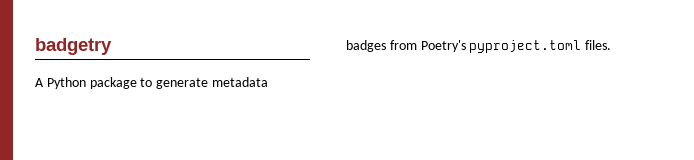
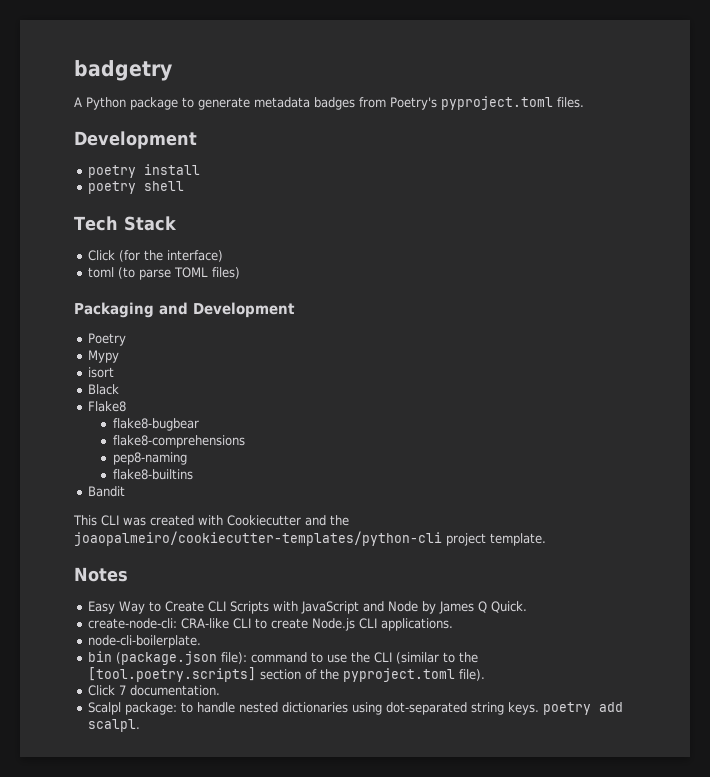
(612, 45) none -> [74,131,197,149] [88,164,201,178] [88,181,185,194] [74,216,177,231] [88,250,224,262] [88,267,241,280] [74,302,295,318] [88,333,127,346] [88,350,120,363] [88,367,115,378] [88,384,120,395] [88,401,127,412] [113,418,200,431] [113,435,246,448] [113,452,188,465] [113,469,194,480] [88,486,126,497] [73,515,349,526] [74,531,546,546] [74,567,128,582] [88,601,528,614] [88,618,454,631] [88,635,202,648] [88,651,479,665] [88,667,486,682] [88,685,221,696] [88,702,624,715] [88,719,141,732] // Development // poetry install // poetry shell // Tech Stack // Click (for the interface) // toml (to parse TOML files) // Packaging and Development // Poetry // Mypy // isort // Black // Flake8 // flake8-bugbear // flake8-comprehensions // pep8-naming // flake8-builtins // Bandit // This CLI was created with Cookiecutter and the joaopalmeiro/cookiecutter-templates/python-cli project template. // Notes // Easy Way to Create CLI Scripts with JavaScript and Node by James Q Quick. // create-node-cli: CRA-like CLI to create Node.js CLI applications. // node-cli-boilerplate. // bin (package.json file): command to use the CLI (similar to the [tool.poetry.scripts] section of the pyproject.toml file). // Click 7 documentation. // Scalpl package: to handle nested dictionaries using dot-separated string keys. poetry add scalpl.

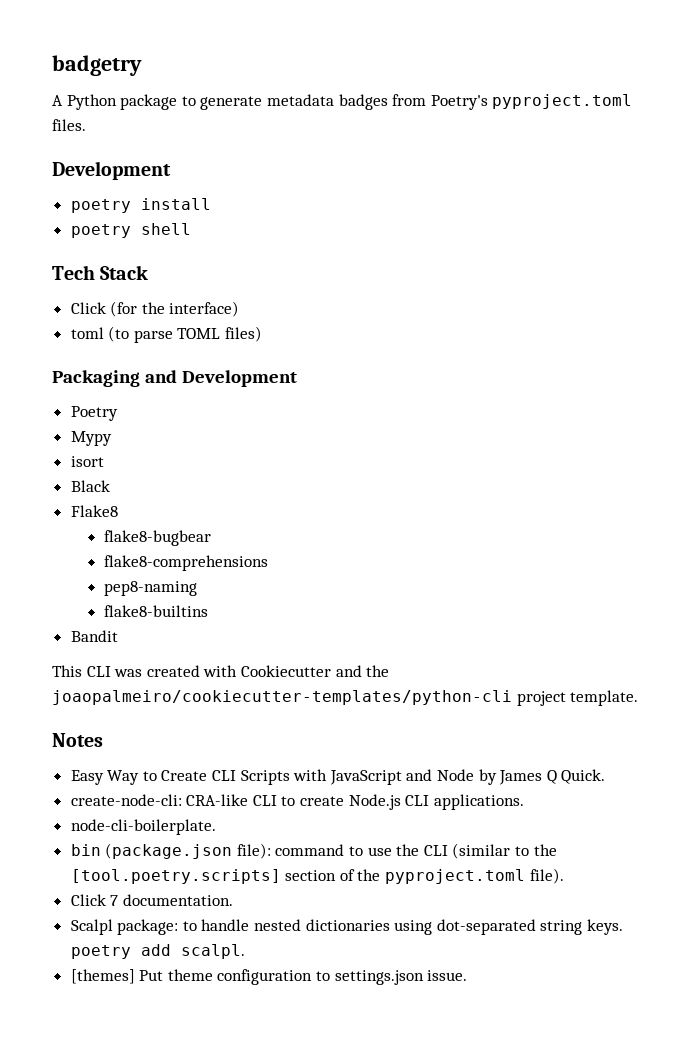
(141, 725) none -> [70,969,468,985] // [themes] Put theme configuration to settings.json issue.

